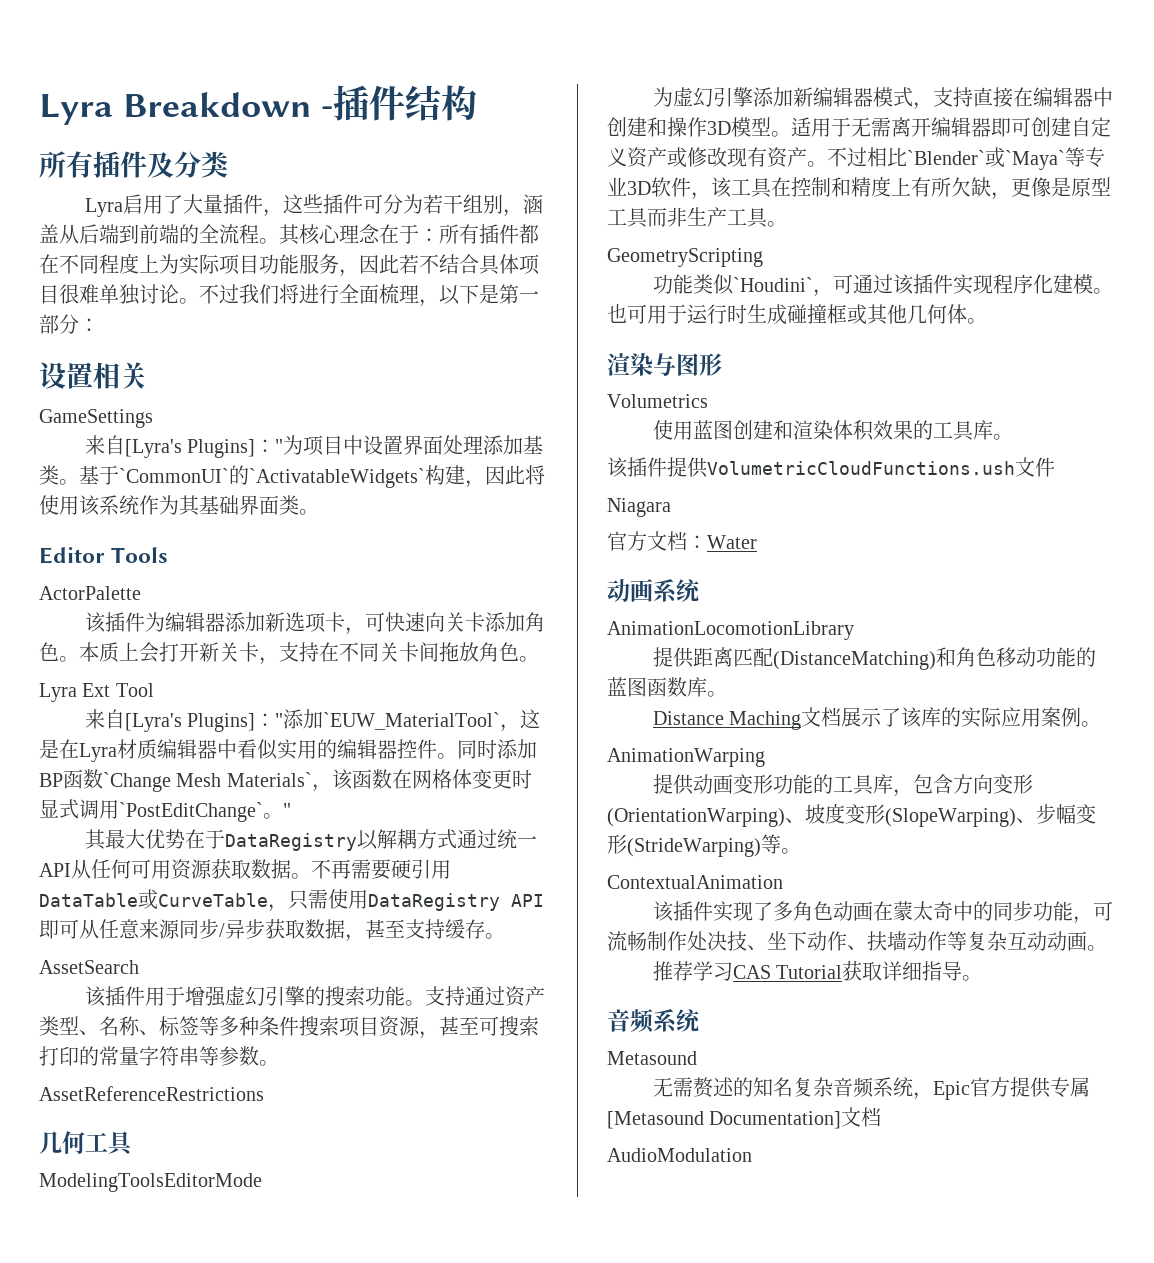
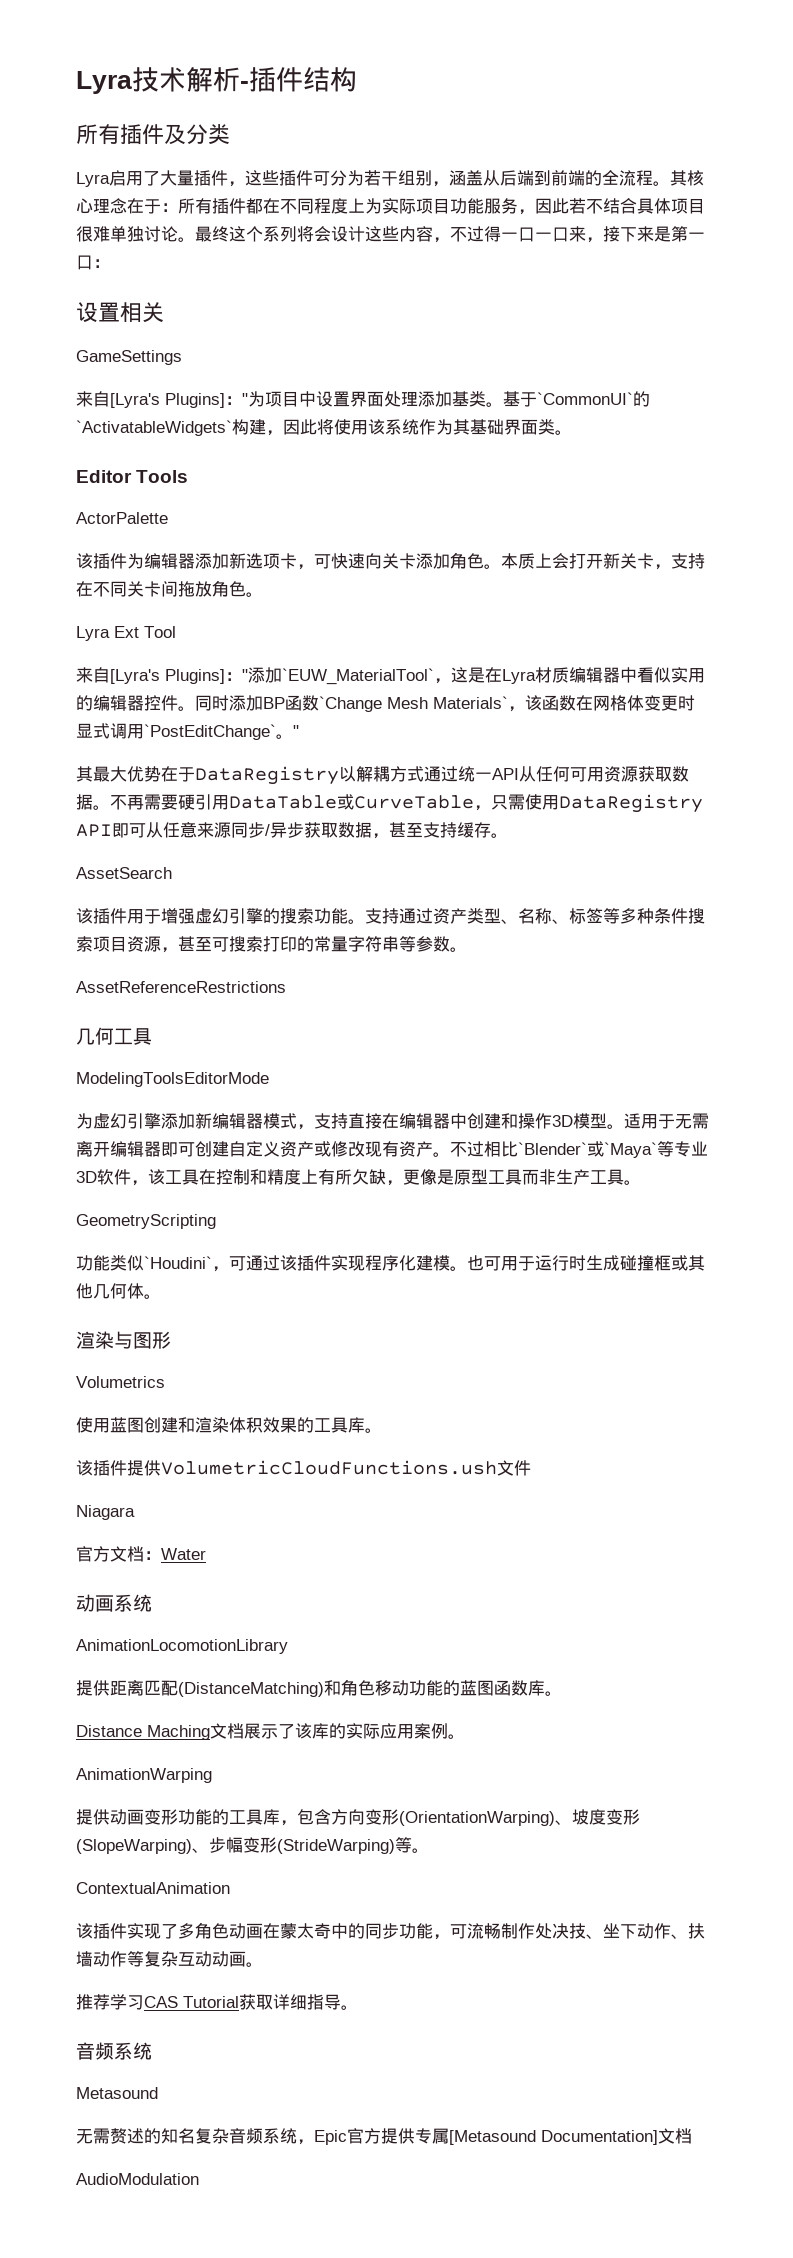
[39,92,312,125] Lyra Breakdown -> [76,67,240,94] Lyra技术解析
[199,284,539,307] [39,314,79,334] 不过我们将进行全面梳理，以下是第一部分 -> [195,226,705,243] [76,255,93,270] 最终这个系列将会设计这些内容，不过得一口一口来，接下来是第一口

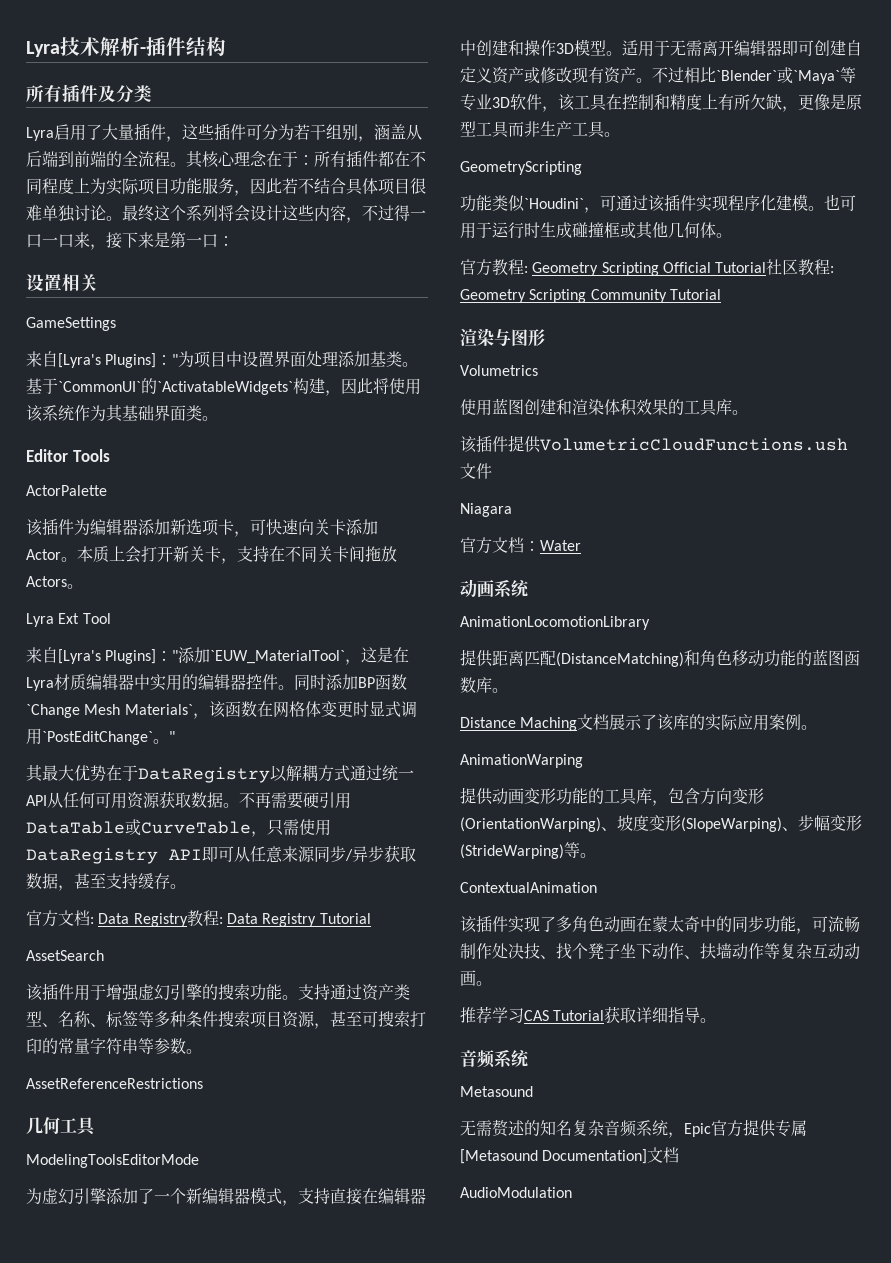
[450,552,484,569] 角色 -> [26,549,61,560] Actor
[212,580,246,597] 角色 -> [26,576,67,587] Actors
[637,667,671,683] 看似 -> (150, 682) none
(508, 835) none -> [26,910,371,927] // 官方文档: Data Registry教程: Data Registry Tutorial
(195, 1121) none -> [138,1188,186,1204] 了一个
(161, 1296) none -> [460,259,835,276] [460,289,721,303] // 官方教程: Geometry Scripting Official Tutorial社区教程: Geometry Scripting Community Tutorial
(603, 1936) none -> [556,943,620,960] 找个凳子

